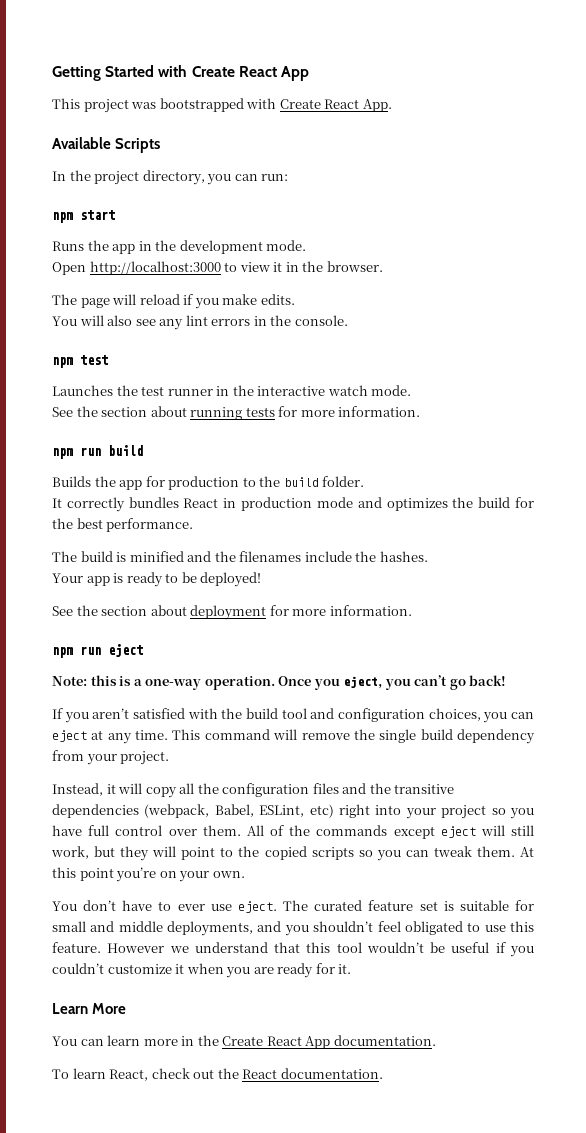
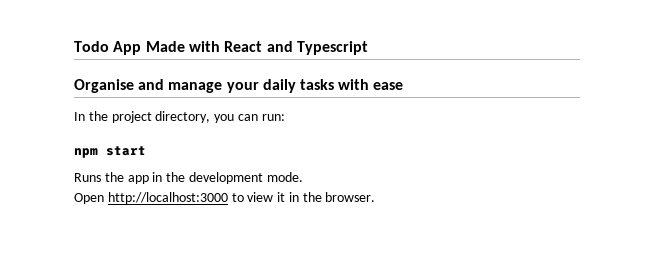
[52,65,309,81] [52,98,392,113] [52,137,161,153] Getting Started with Create React App // This project was bootstrapped with Create React App. // Available Scripts -> [74,41,368,55] [74,79,404,93] Todo App Made with React and Typescript // Organise and manage your daily tasks with ease
[52,294,295,309] [52,315,348,330] [52,355,108,368] [52,385,412,396] [52,406,421,420] [52,445,143,459] [52,476,365,490] [52,497,534,512] [52,518,194,532] [52,551,428,562] [52,572,262,587] [52,605,412,620] [52,644,143,658] [52,675,507,690] [52,708,534,723] [52,729,535,744] [52,750,170,765] [52,783,455,798] [52,804,534,819] [52,825,534,839] [51,846,534,861] [52,867,245,882] [52,900,534,913] [52,921,534,936] [52,942,534,957] [52,963,352,978] [52,1003,127,1014] [52,1035,436,1049] [52,1068,383,1081] // The page will reload if you make edits. // You will also see any lint errors in the console. // npm test // Launches the test runner in the interactive watch mode. // See the section about running tests for more information. // npm run build // Builds the app for production to the build folder. // It correctly bundles React in production mode and optimizes the build for the best performance. // The build is minified and the filenames include the hashes. // Your app is ready to be deployed! // See the section about deployment for more information. // npm run eject // Note: this is a one-way operation. Once you eject, you can’t go back! // If you aren’t satisfied with the build tool and configuration choices, you can eject at any time. This command will remove the single build dependency from your project. // Instead, it will copy all the configuration files and the transitive dependencies (webpack, Babel, ESLint, etc) right into your project so you have full control over them. All of the commands except eject will still work, but they will point to the copied scripts so you can tweak them. At this point you’re on your own. // You don’t have to ever use eject. The curated feature set is suitable for small and middle deployments, and you shouldn’t feel obligated to use this feature. However we understand that this tool wouldn’t be useful if you couldn’t customize it when you are ready for it. // Learn More // You can learn more in the Create React App documentation. // To learn React, check out the React documentation. -> (376, 197) none

